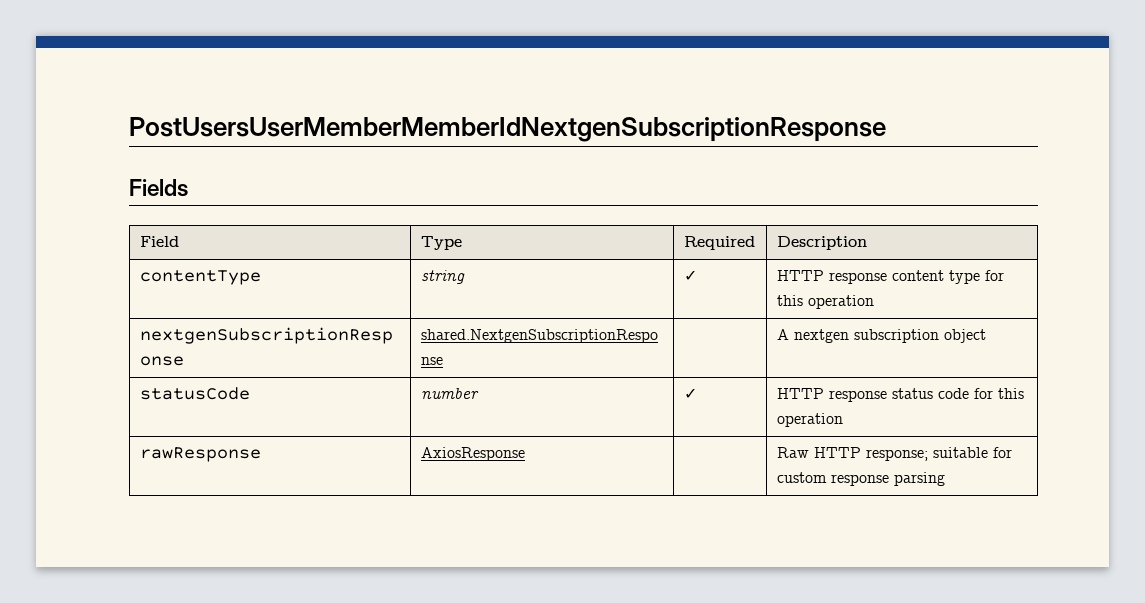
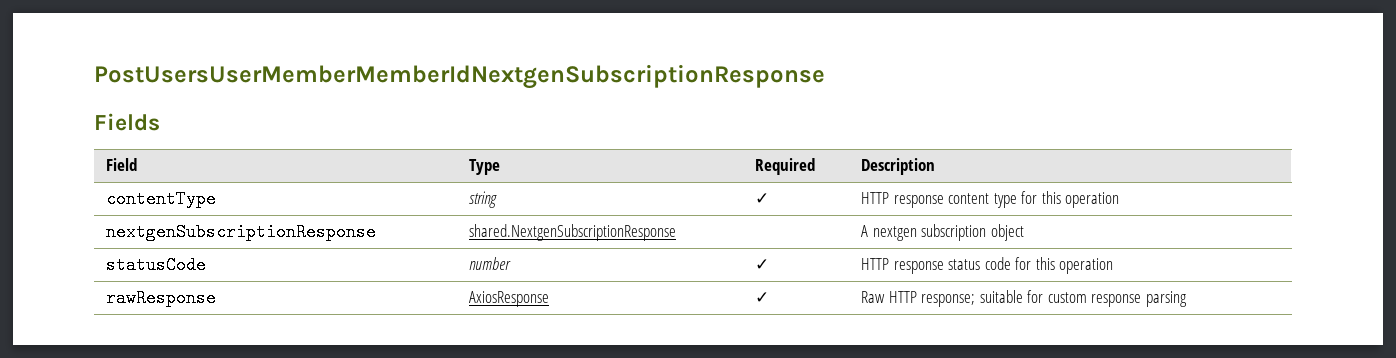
(525, 454) none -> [755,292,770,303] ✓

